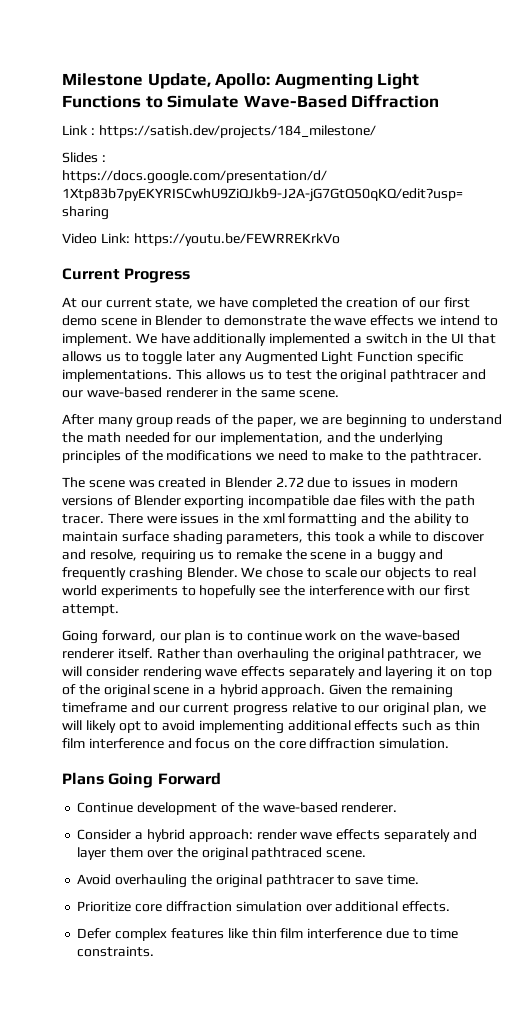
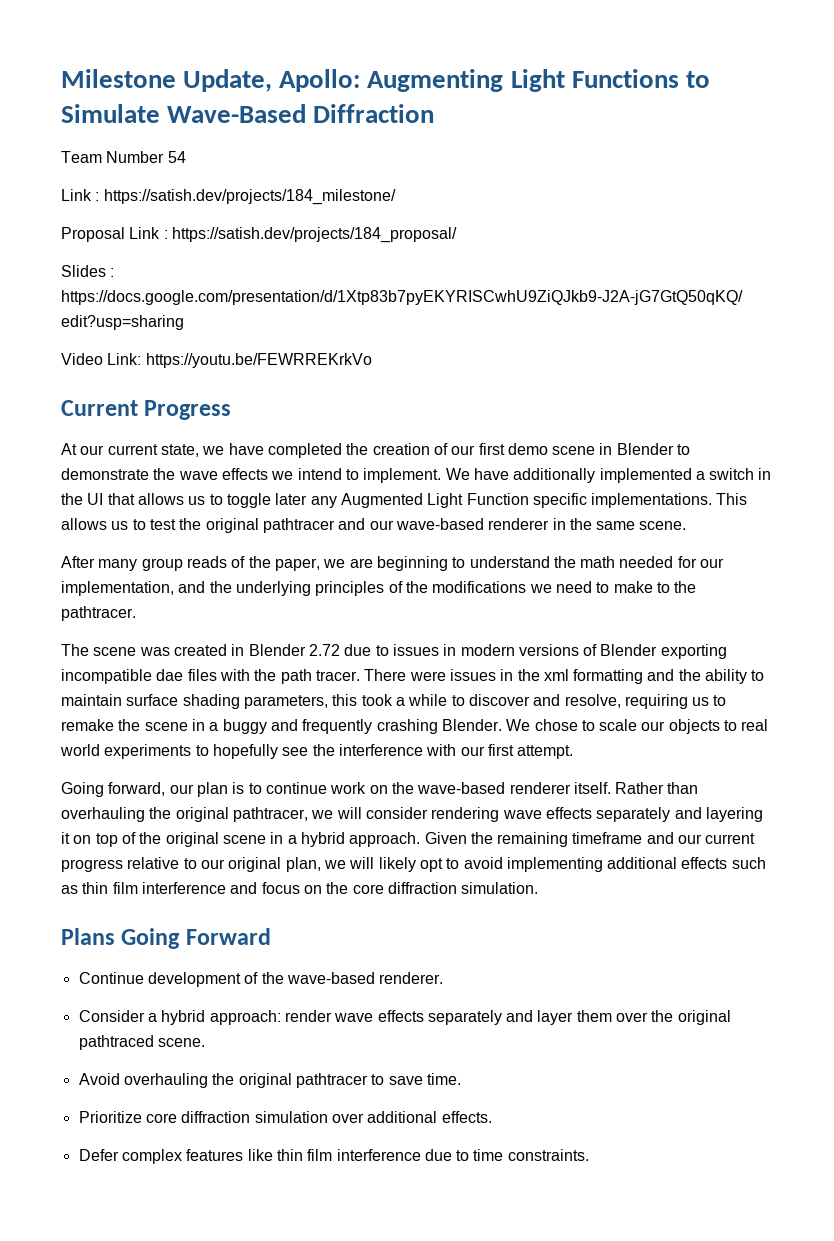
(440, 101) none -> [61,151,186,163] // Team Number 54
(376, 132) none -> [61,227,457,243] // Proposal Link : https://satish.dev/projects/184_proposal/

